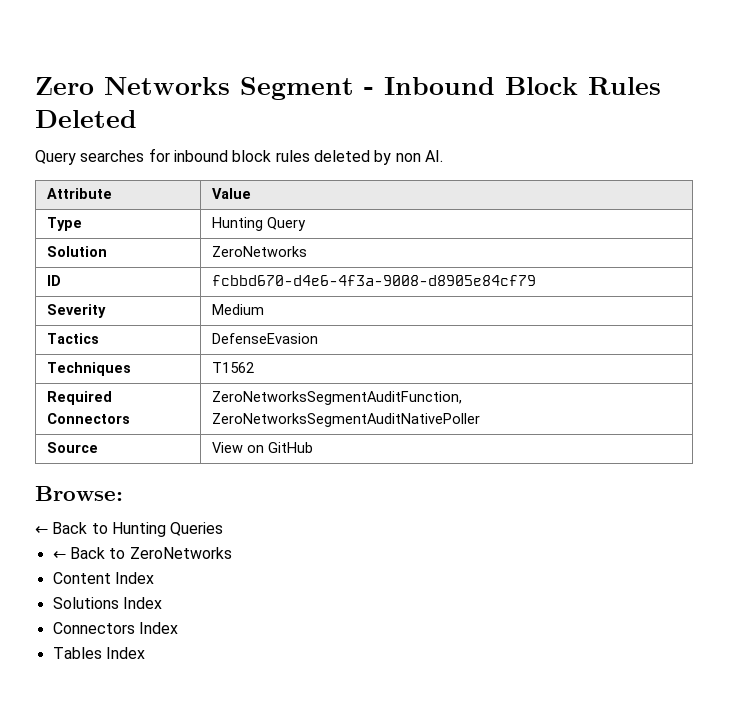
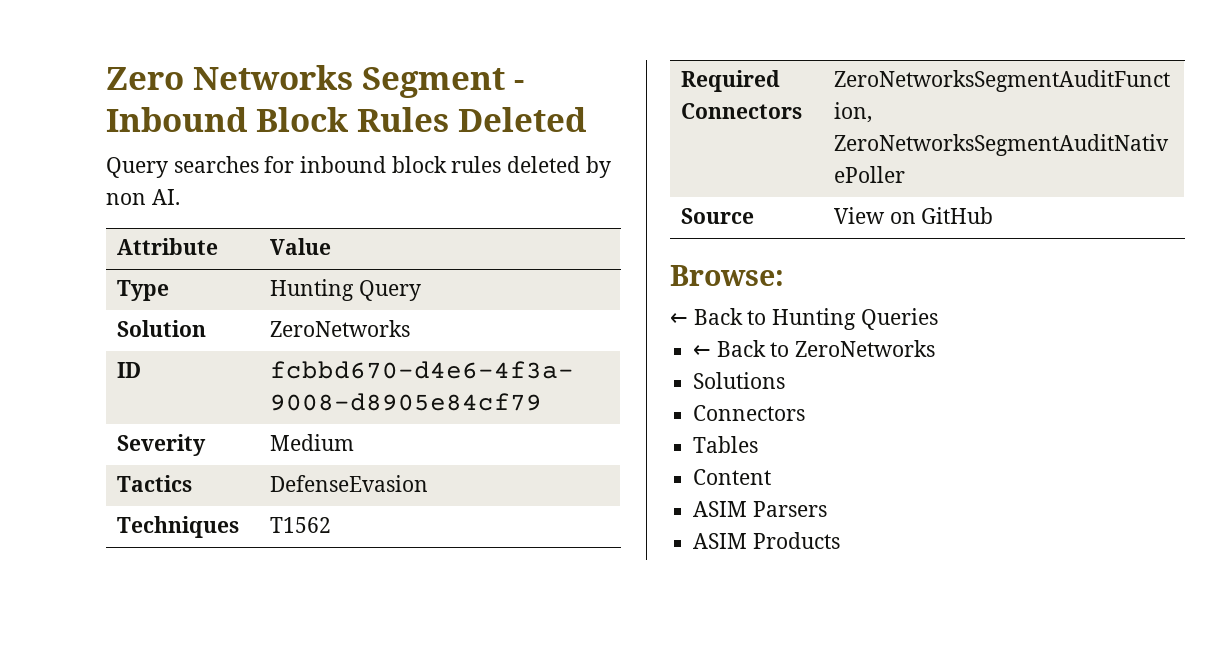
[52,572,154,584] // Content Index -> (936, 348) none
[122,597,162,609] [52,622,178,634] Index // Connectors Index -> [693,405,806,421] // Connectors
[105,647,145,659] Index -> [693,469,772,485] [693,501,827,517] [693,532,840,549] // Content // ASIM Parsers // ASIM Products

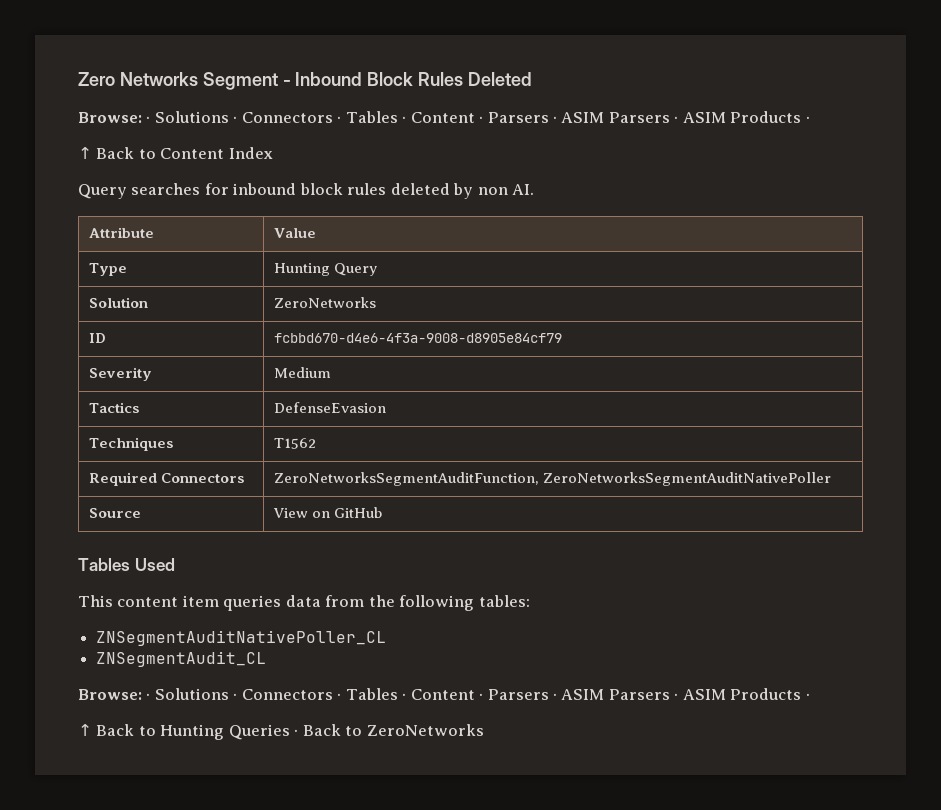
(586, 119) none -> [78,111,810,123] [78,147,273,159] // Browse: · Solutions · Connectors · Tables · Content · Parsers · ASIM Parsers · ASIM Products · // ↑ Back to Content Index
[670,265,784,286] [670,313,688,325] Browse: // ← -> [78,558,175,571] [78,595,530,611] [96,630,387,646] [96,651,267,667] [78,688,810,700] [78,724,92,736] Tables Used // This content item queries data from the following tables: // ZNSegmentAuditNativePoller_CL // ZNSegmentAudit_CL // Browse: · Solutions · Connectors · Tables · Content · Parsers · ASIM Parsers · ASIM Products · // ↑
[693,345,712,357] // ← -> [294,729,299,736] ·
[693,372,786,389] [693,405,806,421] [693,436,759,453] [693,469,772,485] [693,501,827,517] [693,532,840,549] // Solutions // Connectors // Tables // Content // ASIM Parsers // ASIM Products -> (484, 730) none

